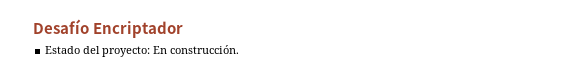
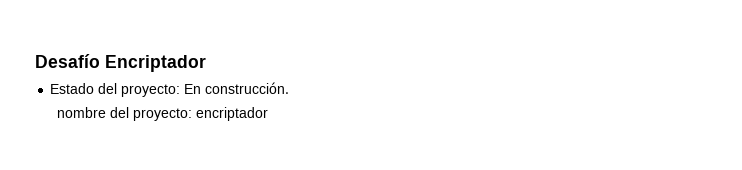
(240, 49) none -> [57,107,269,121] // nombre del proyecto: encriptador

